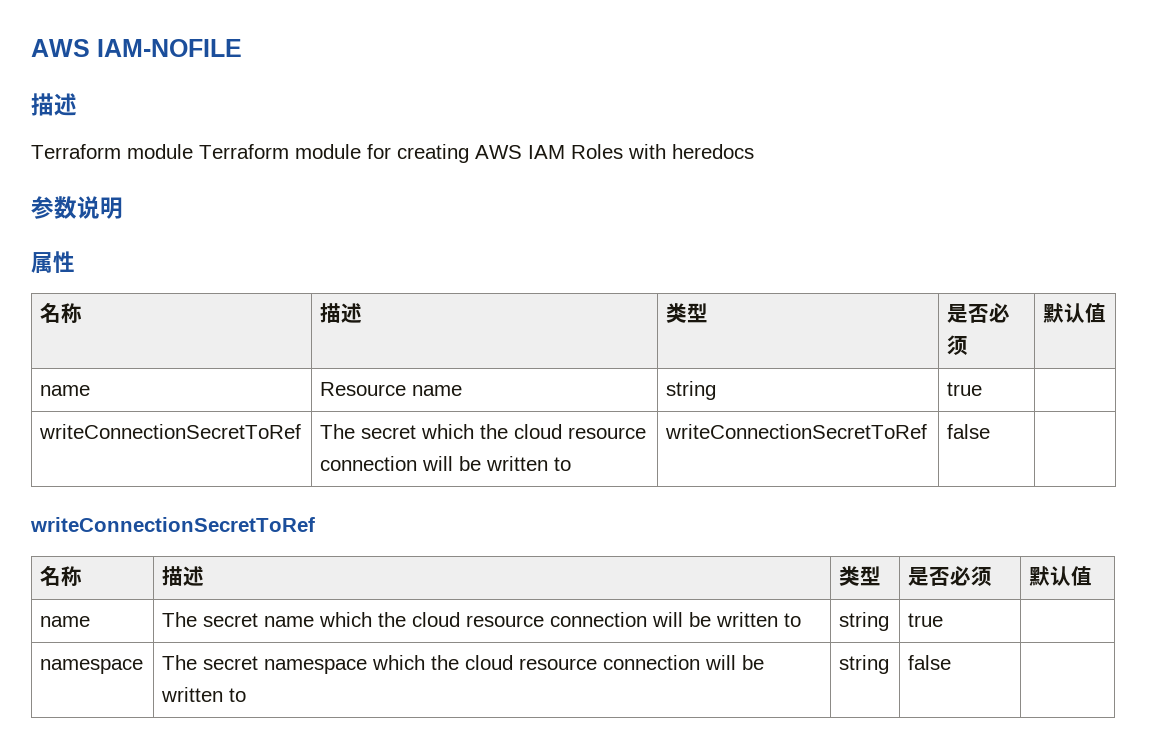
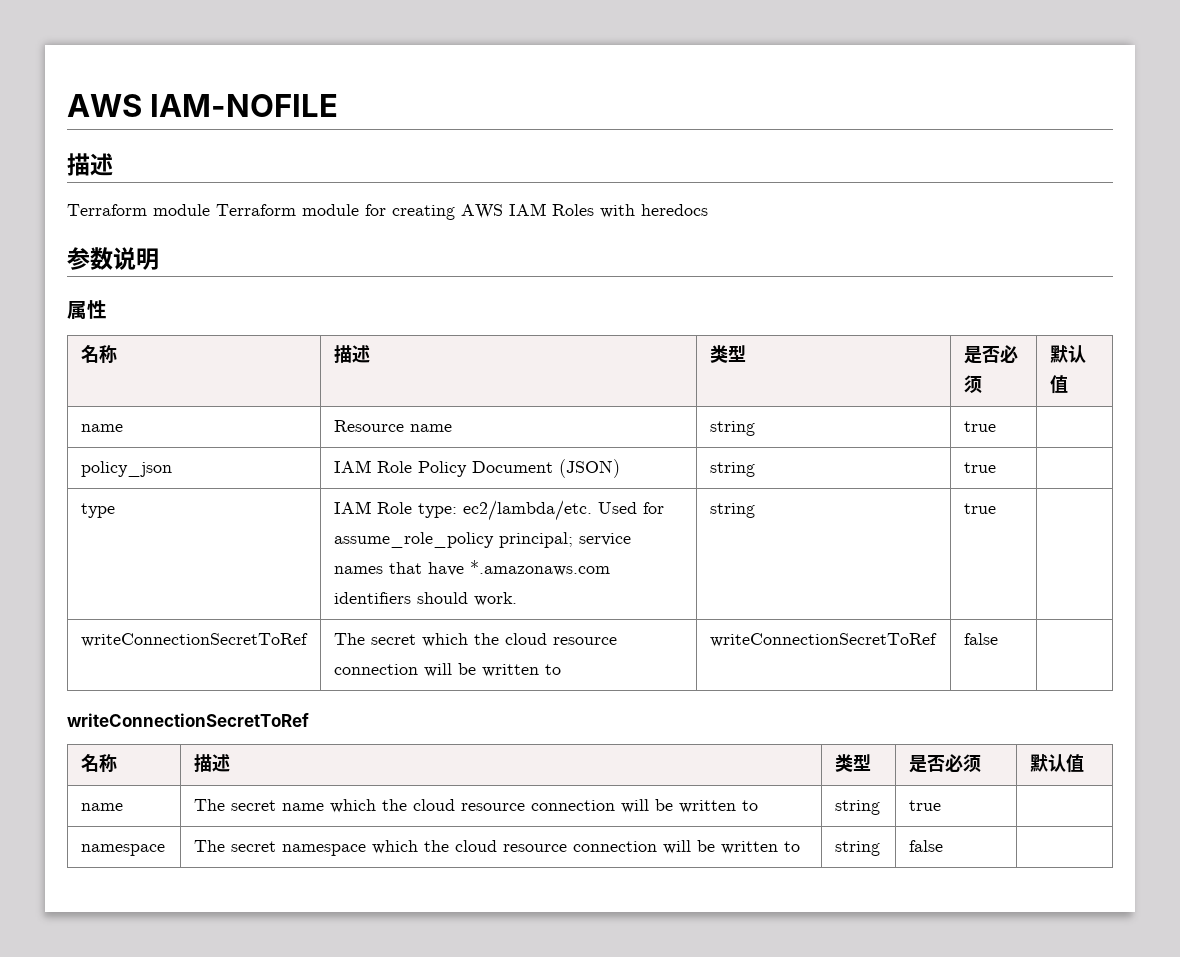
(983, 389) none -> [80,461,172,477] [333,459,620,478] [709,462,755,477] [963,462,996,473] [80,503,115,518] [333,500,664,521] [333,532,631,548] [333,560,610,576] [333,592,517,606] [709,503,755,518] [963,503,996,514] // policy_json | IAM Role Policy Document (JSON) | string | true | // type | IAM Role type: ec2/lambda/etc. Used for assume_role_policy principal; service names that have *.amazonaws.com identifiers should work. | string | true |

